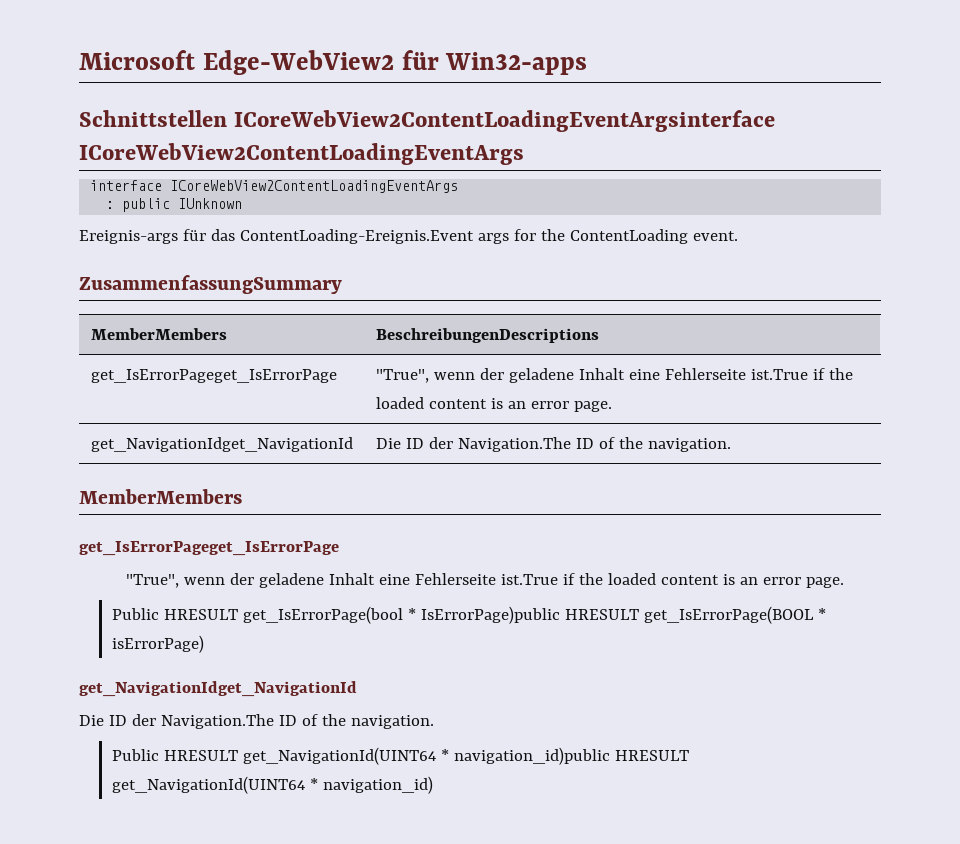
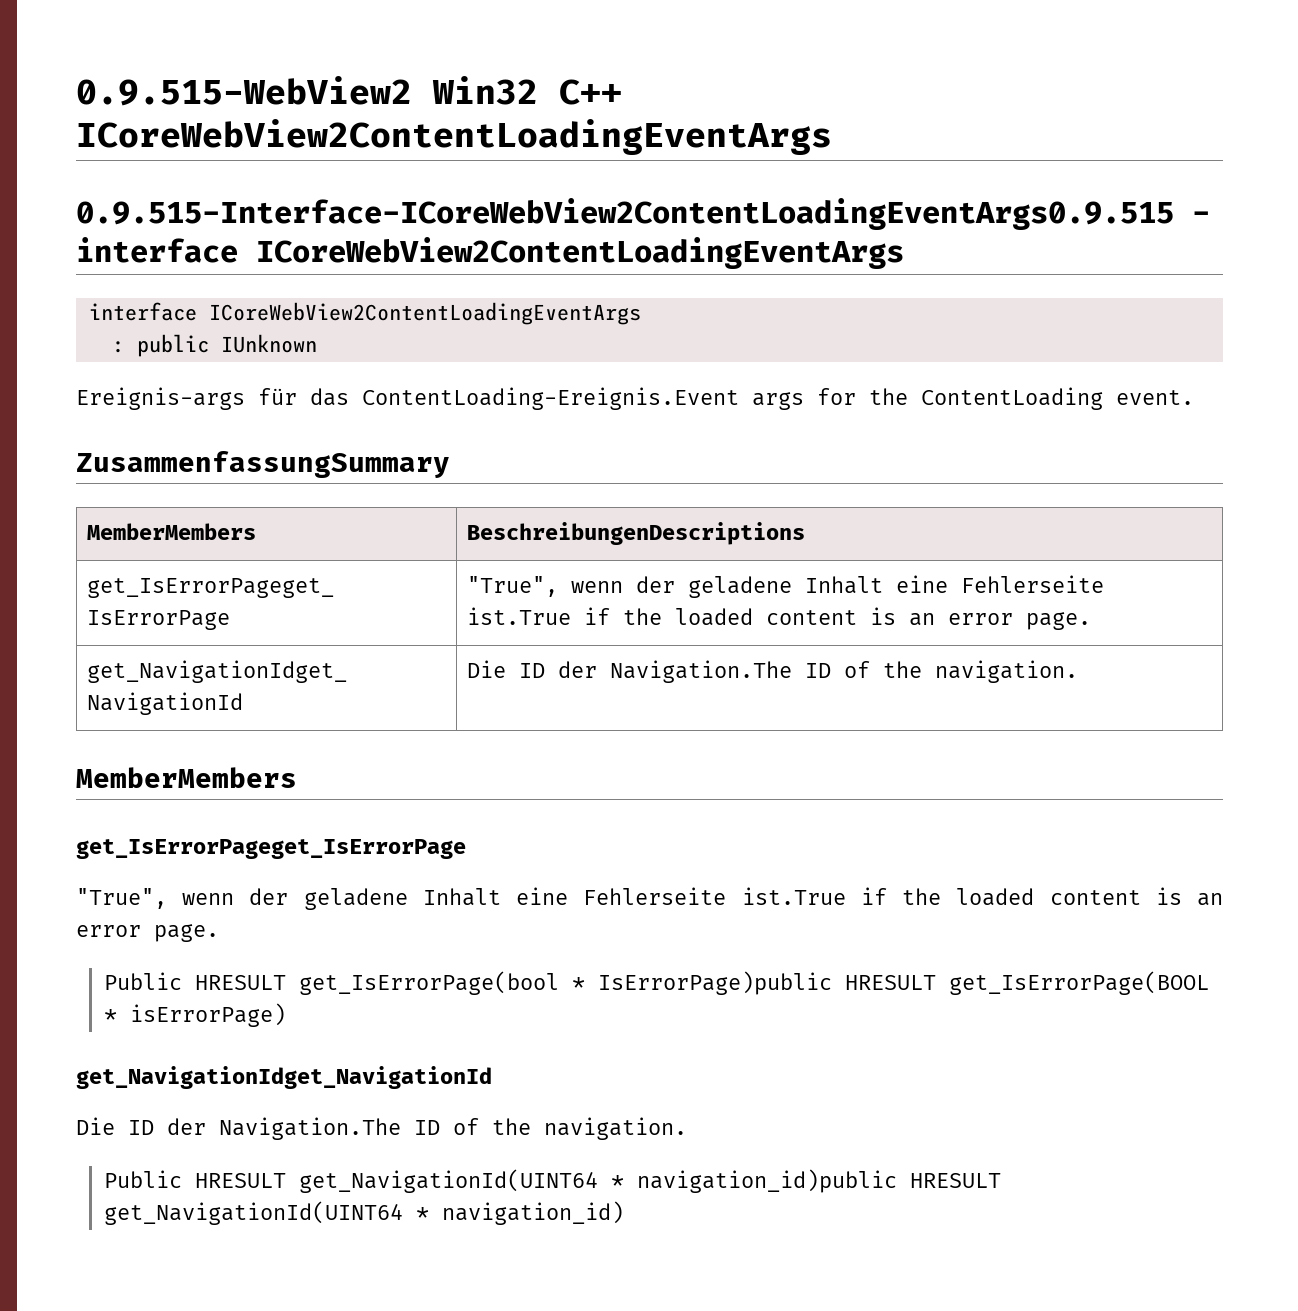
[79,50,588,75] [79,110,776,132] Microsoft Edge-WebView2 für Win32-apps // Schnittstellen ICoreWebView2ContentLoadingEventArgsinterface -> [76,76,622,106] [76,119,832,155] [76,198,1210,230] [76,237,238,263] 0.9.515-WebView2 Win32 C++ ICoreWebView2ContentLoadingEventArgs // 0.9.515-Interface-ICoreWebView2ContentLoadingEventArgs0.9.515 - interface

